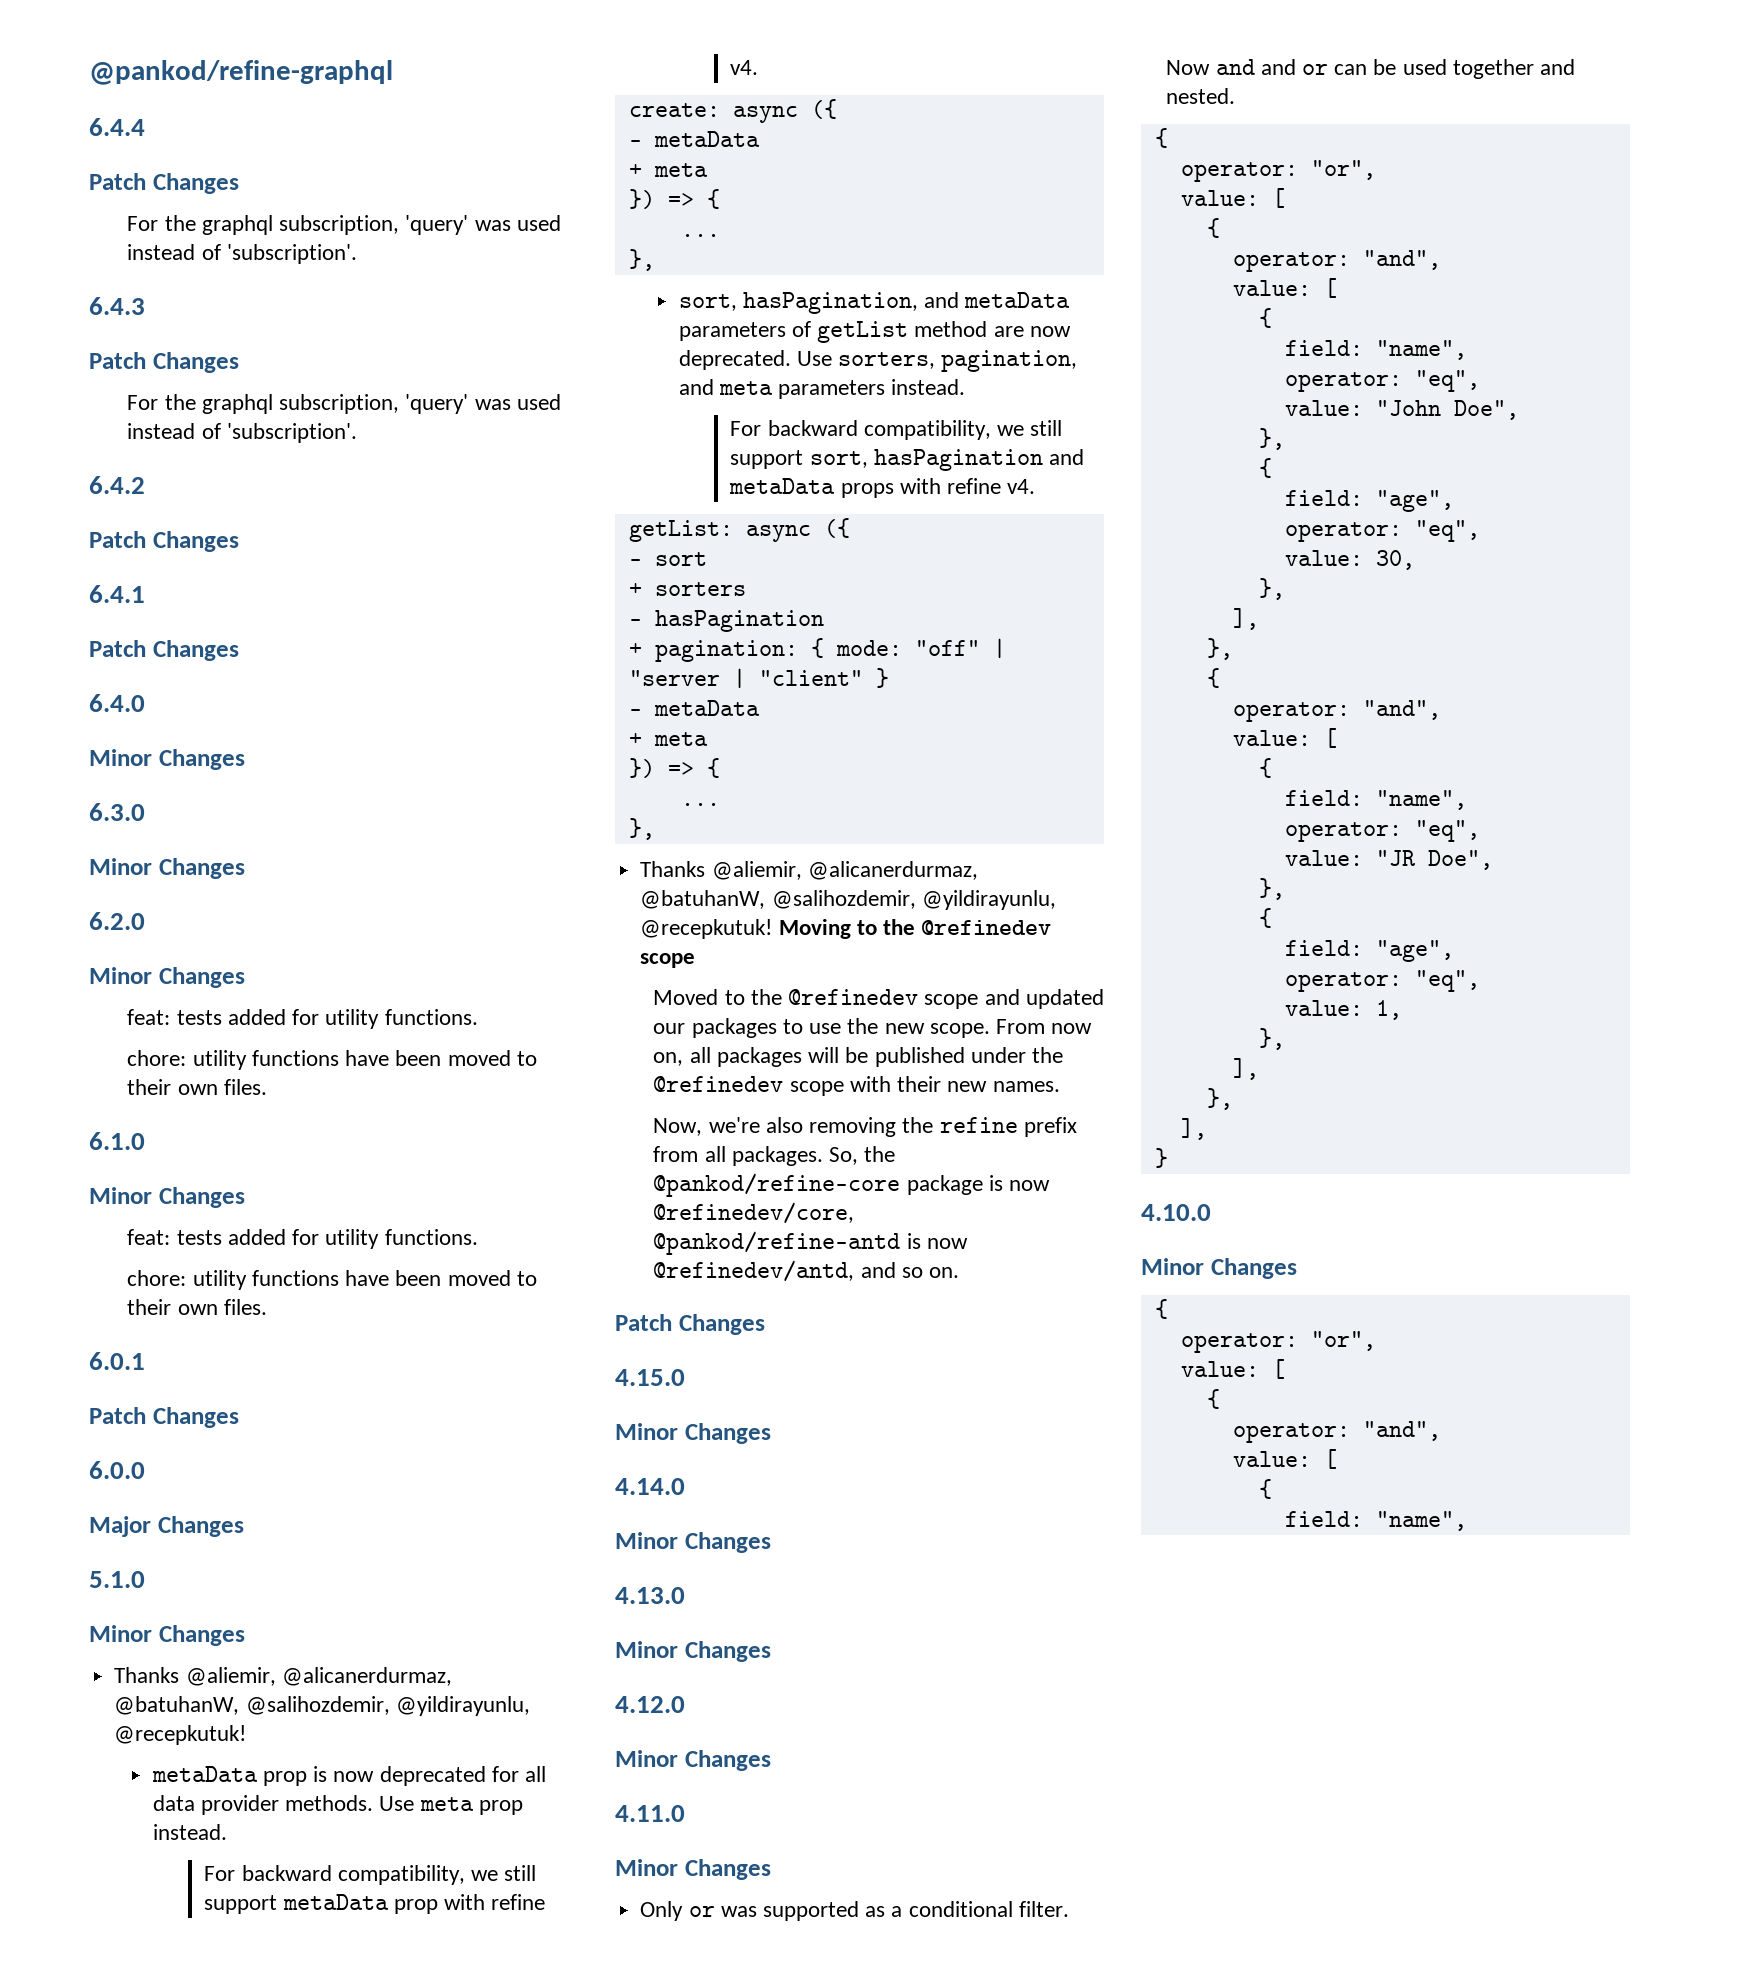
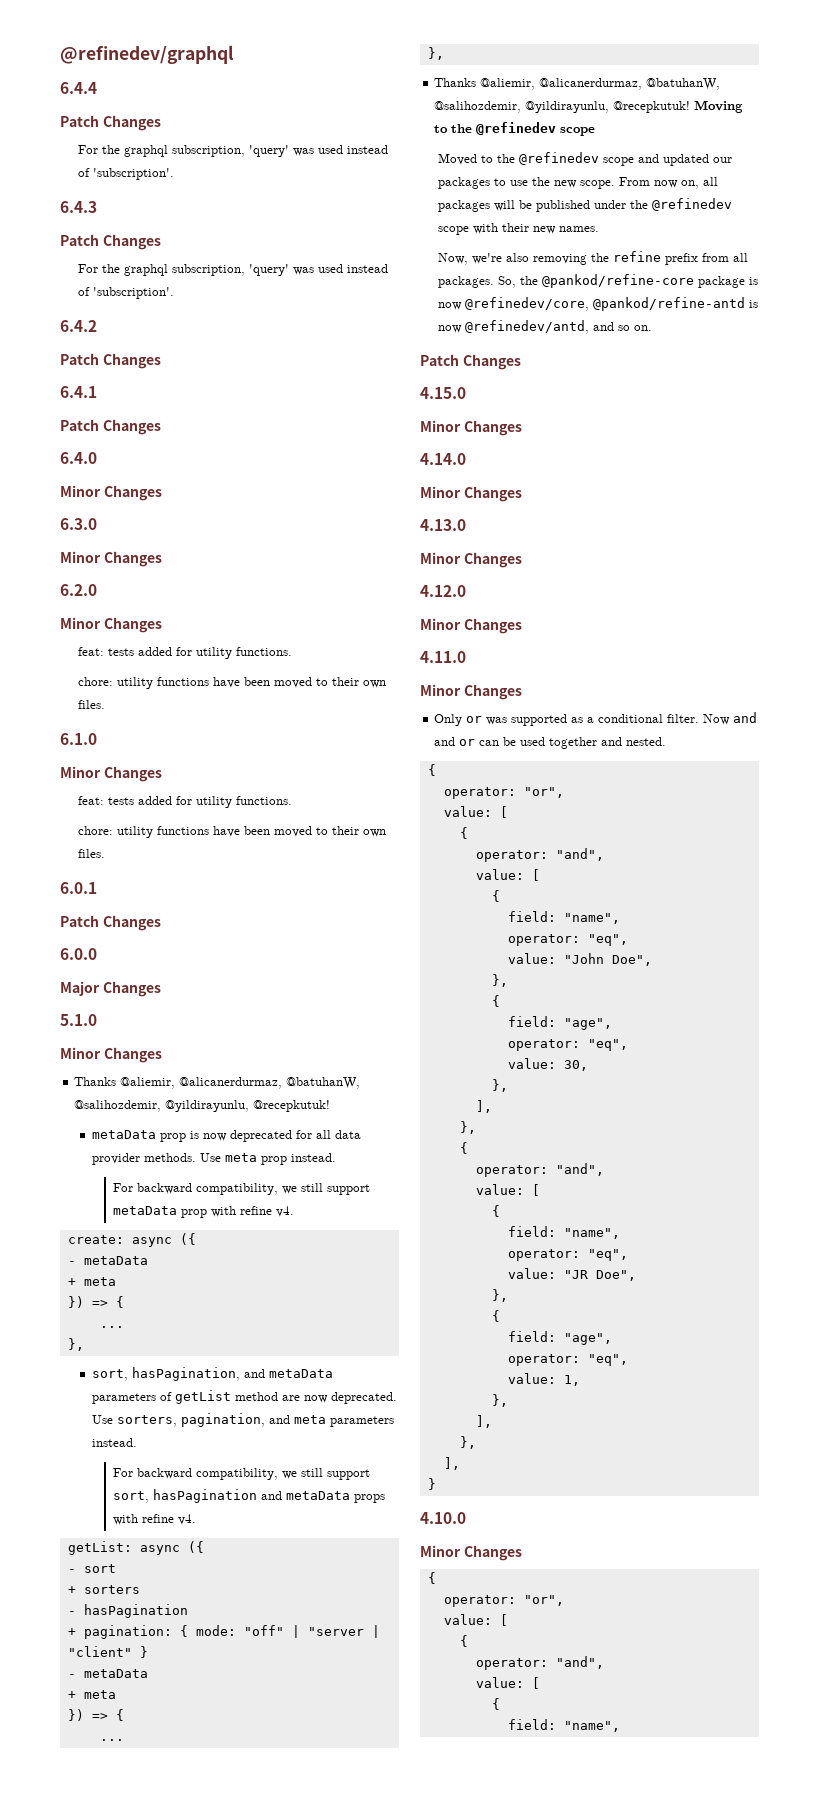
[89,60,393,85] @pankod/refine-graphql -> [60,45,234,64] @refinedev/graphql

